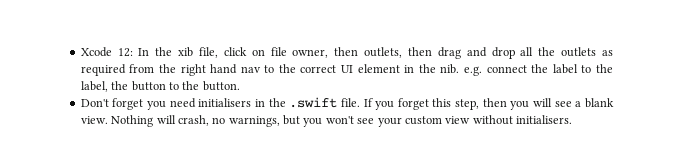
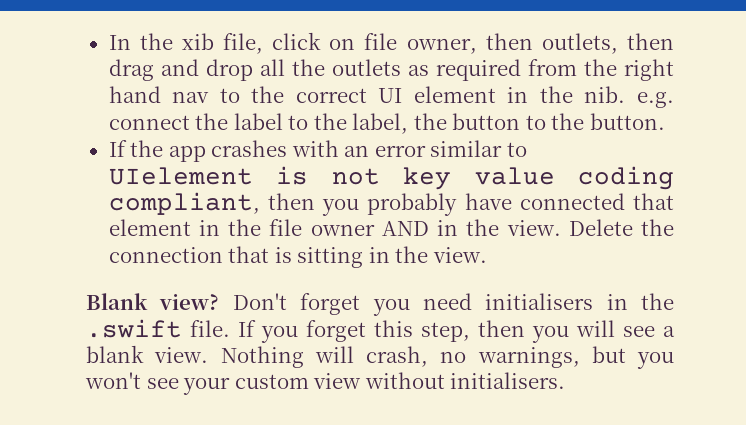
[80,47,133,57] Xcode 12: -> (108, 42) none
(240, 86) none -> [108,140,527,162] [108,166,674,190] [108,192,675,216] [108,219,675,236] [108,246,487,268] [86,293,220,310] If the app crashes with an error similar to UIelement is not key value coding compliant, then you probably have connected that element in the file owner AND in the view. Delete the connection that is sitting in the view. // Blank view?

